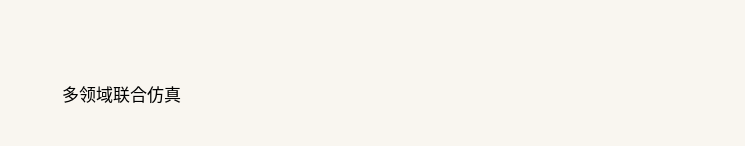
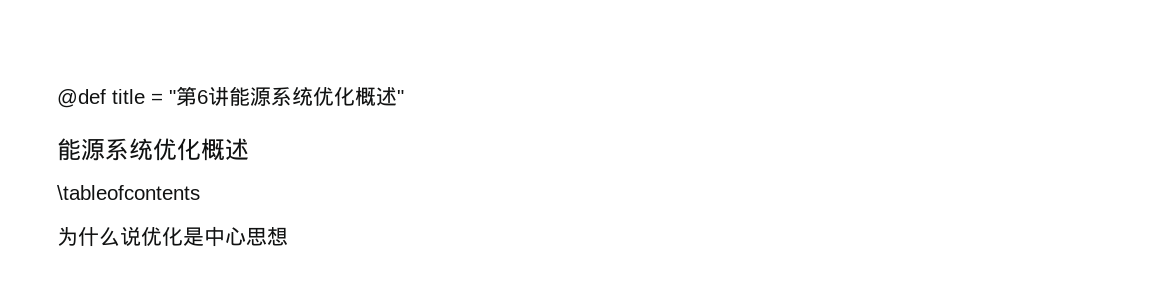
[62,86,181,104] 多领域联合仿真 -> [57,86,404,108] [57,138,249,161] [57,185,200,200] [57,226,288,247] @def title = "第6讲能源系统优化概述" // 能源系统优化概述 // \tableofcontents // 为什么说优化是中心思想

